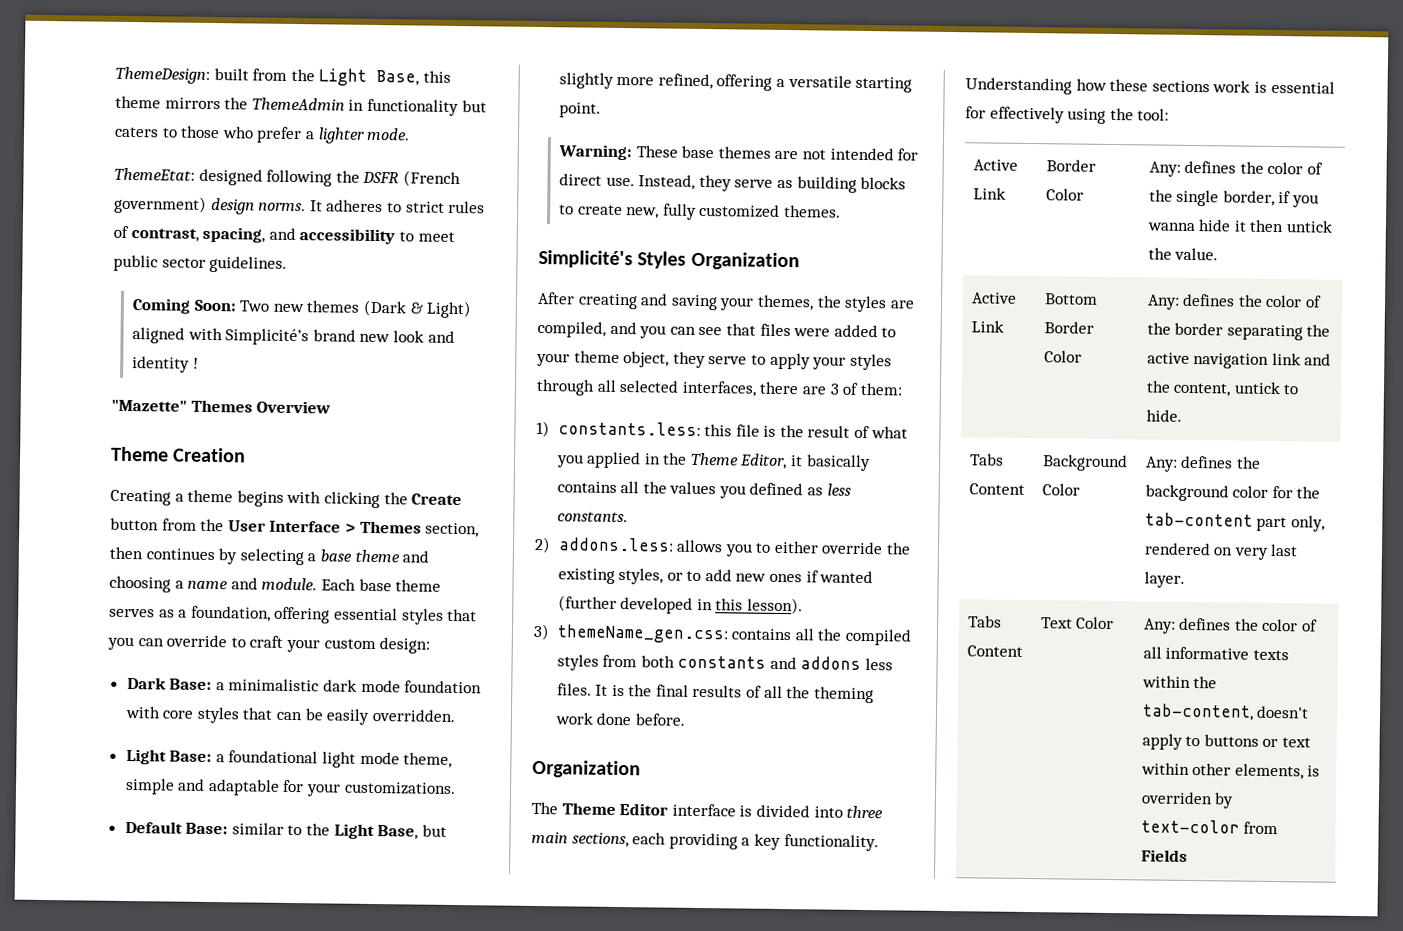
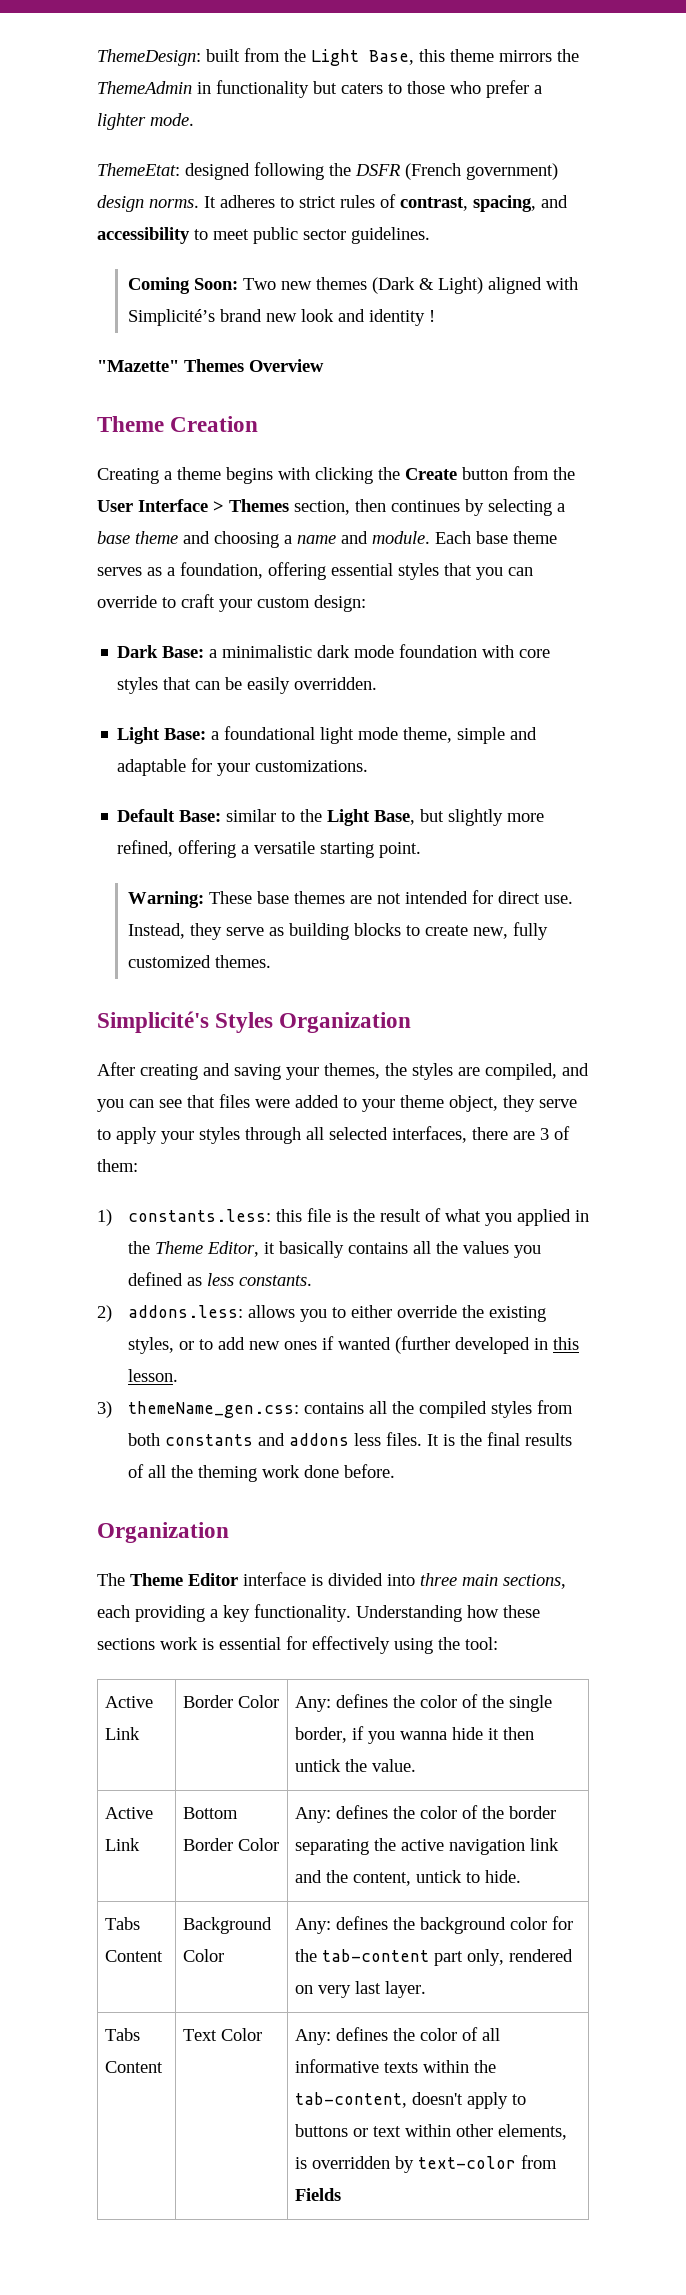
[746,597,803,615] lesson). -> [127,1369,178,1382] lesson.
[1140,791,1213,805] overriden -> [312,2156,391,2169] overridden

